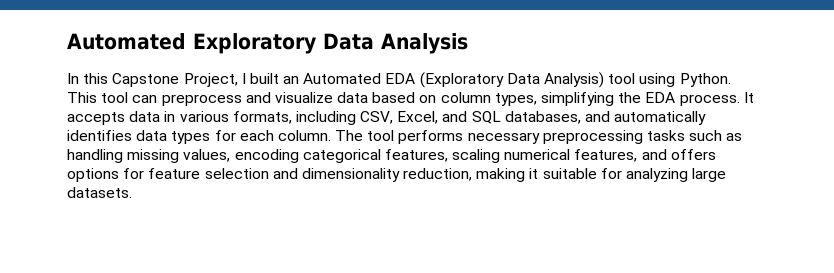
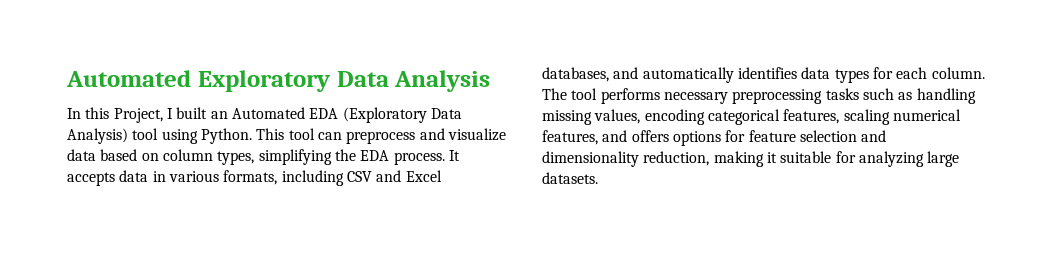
[112,73,180,87] Capstone -> (110, 113) none
[360,111,501,124] CSV, Excel, and SQL -> [346,170,442,182] CSV and Excel

